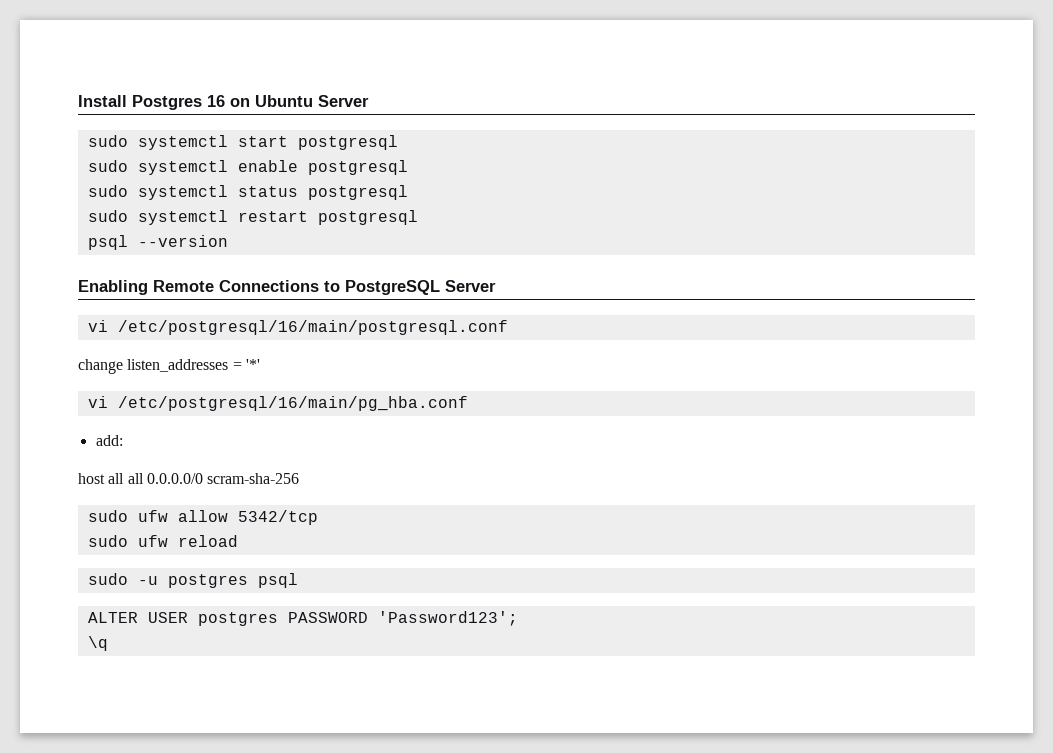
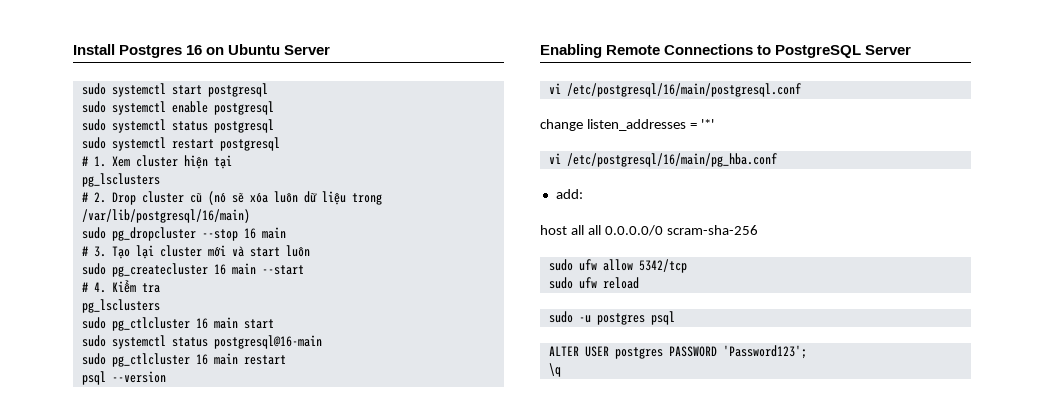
(418, 217) none -> [81,155,232,169] [81,173,160,187] [81,191,382,205] [81,209,250,223] [81,227,286,241] [81,245,310,259] [81,263,304,277] [81,280,160,293] [81,299,160,313] [81,317,274,331] [81,335,322,349] [81,353,286,367] // # 1. Xem cluster hiện tại // pg_lsclusters // # 2. Drop cluster cũ (nó sẽ xóa luôn dữ liệu trong /var/lib/postgresql/16/main) // sudo pg_dropcluster --stop 16 main // # 3. Tạo lại cluster mới và start luôn // sudo pg_createcluster 16 main --start // # 4. Kiểm tra // pg_lsclusters // sudo pg_ctlcluster 16 main start // sudo systemctl status postgresql@16-main // sudo pg_ctlcluster 16 main restart

